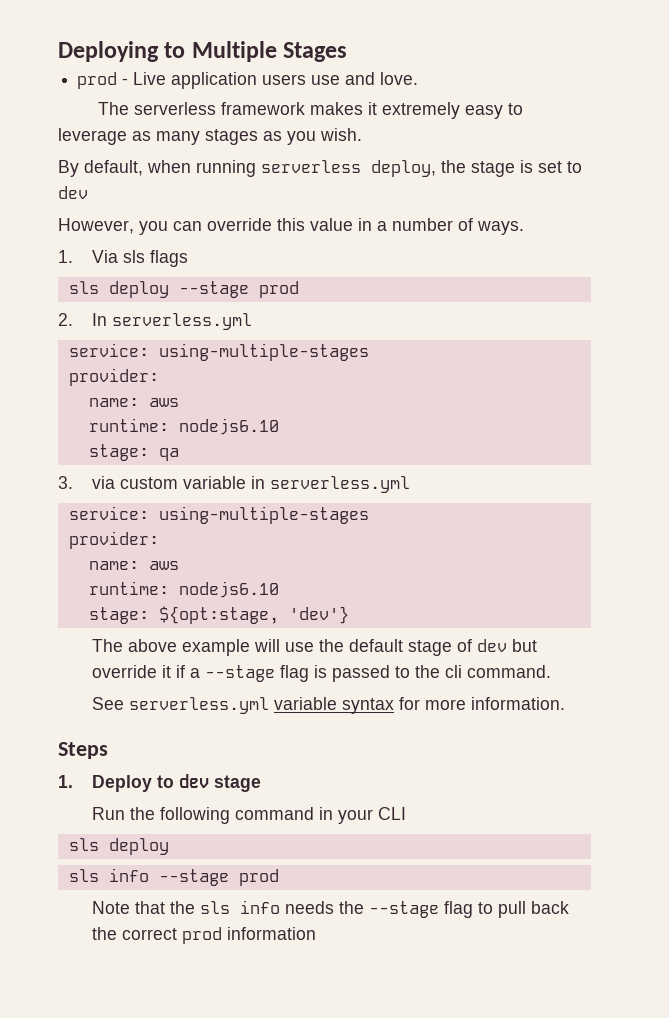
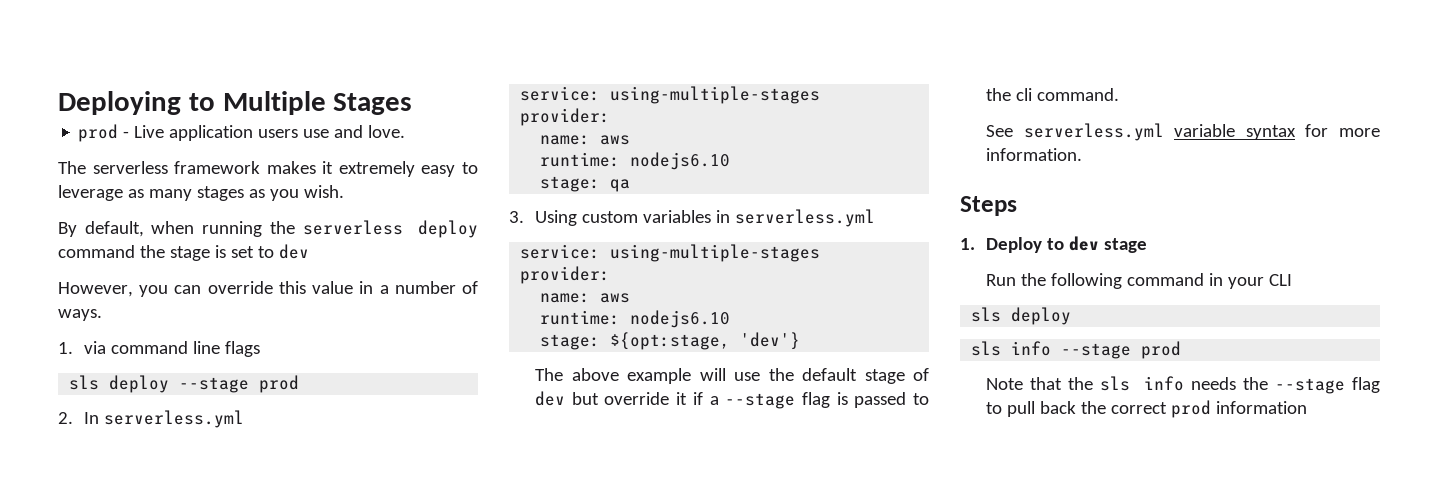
[261,160,436,177] serverless deploy, -> [269,220,478,238] [58,245,135,258] the serverless deploy command
[92,250,146,263] Via sls -> [84,341,221,354] via command line
[92,476,247,489] via custom variable -> [535,210,712,226] Using custom variables

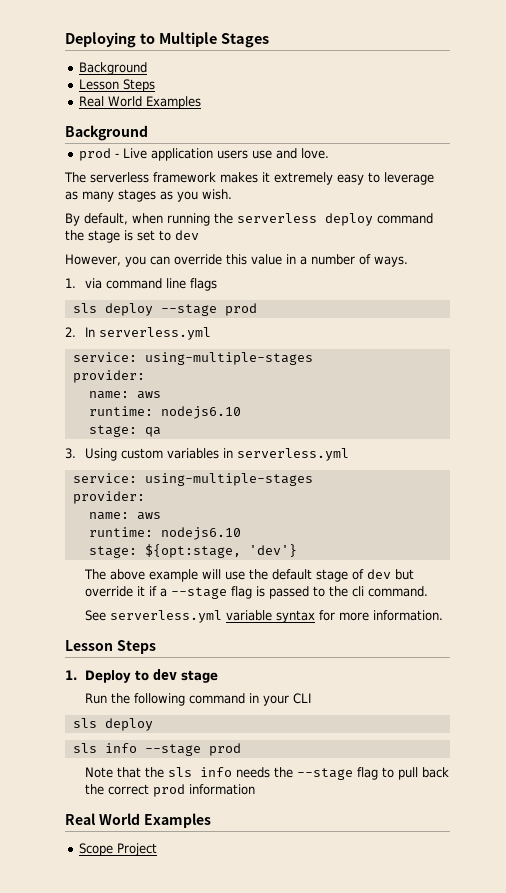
(413, 104) none -> [78,62,147,75] [78,79,155,92] [78,96,201,109] [65,125,148,141] // Background // Lesson Steps // Real World Examples // Background
(1083, 154) none -> [65,640,113,651] Lesson
(1308, 407) none -> [65,813,211,828] [78,843,157,856] // Real World Examples // Scope Project

